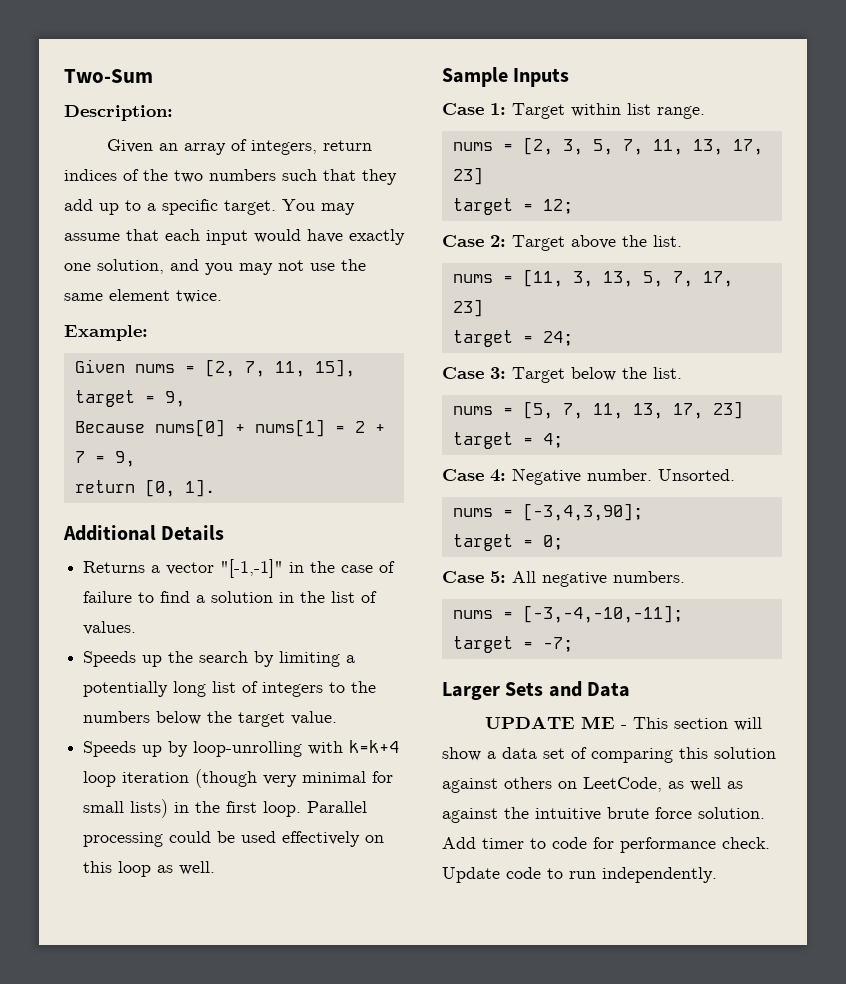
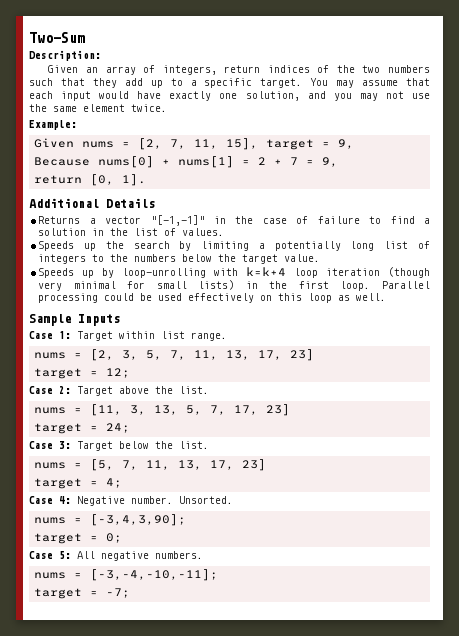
[442,681,631,700] [484,716,762,731] [442,747,776,763] [442,777,743,793] [442,807,765,823] [442,837,770,853] [442,867,717,883] // Larger Sets and Data // UPDATE ME - This section will show a data set of comparing this solution against others on LeetCode, as well as against the intuitive brute force solution. Add timer to code for performance check. Update code to run independently. -> (131, 593) none

